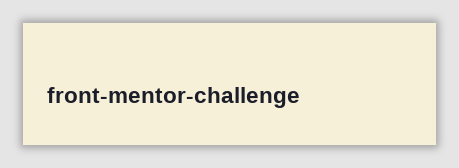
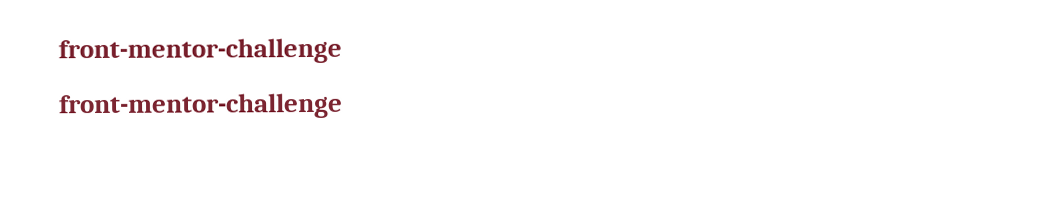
[47,87,300,108] front-mentor-challenge -> [58,37,342,65] [58,92,343,120] front-mentor-challenge // front-mentor-challenge

